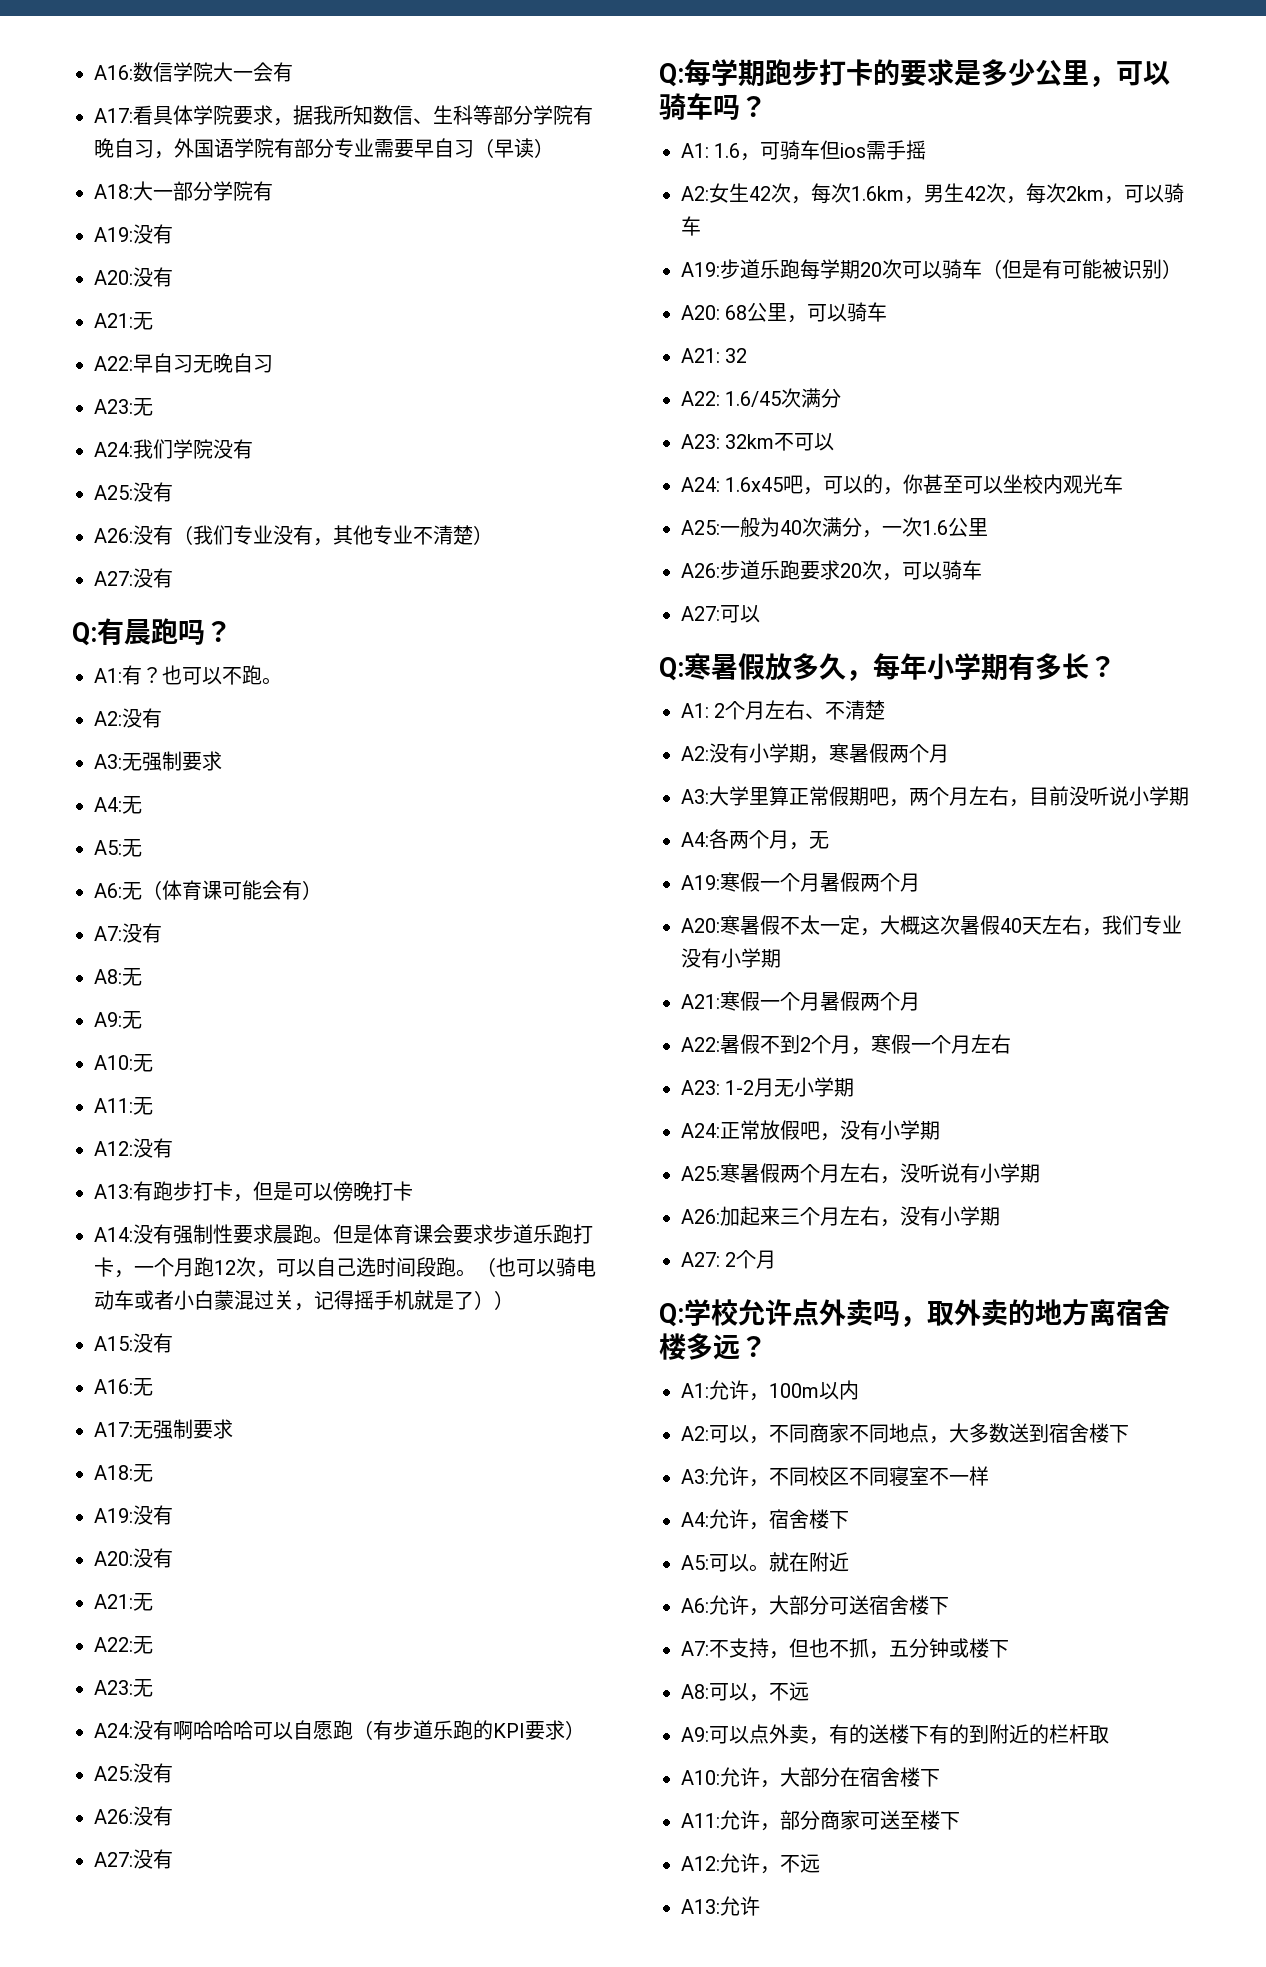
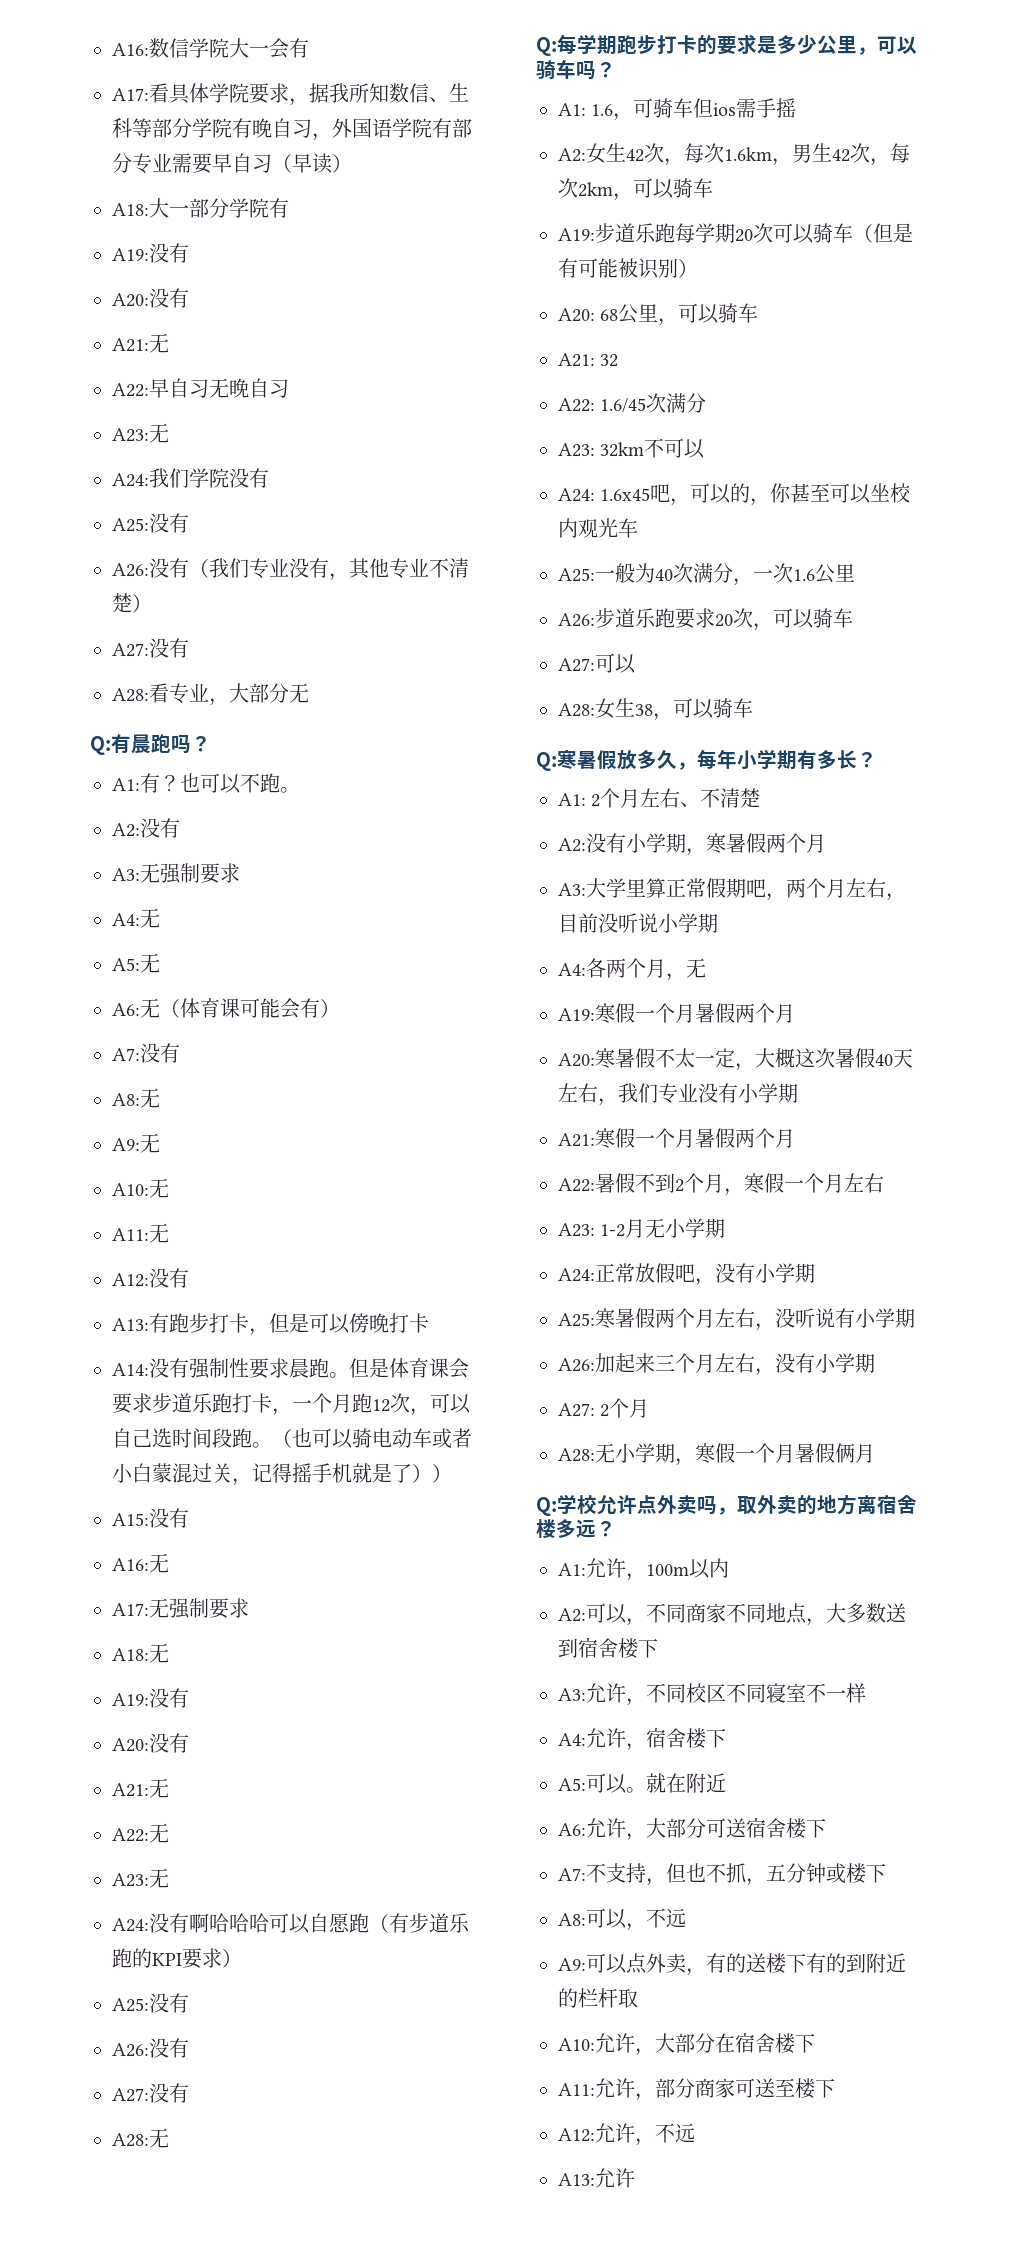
(173, 578) none -> [112,683,309,706] // A28:看专业，大部分无
(173, 1859) none -> [112,2128,169,2148] // A28:无
(760, 614) none -> [558,698,753,721] // A28:女生38，可以骑车
(777, 1259) none -> [558,1443,875,1466] // A28:无小学期，寒假一个月暑假俩月

